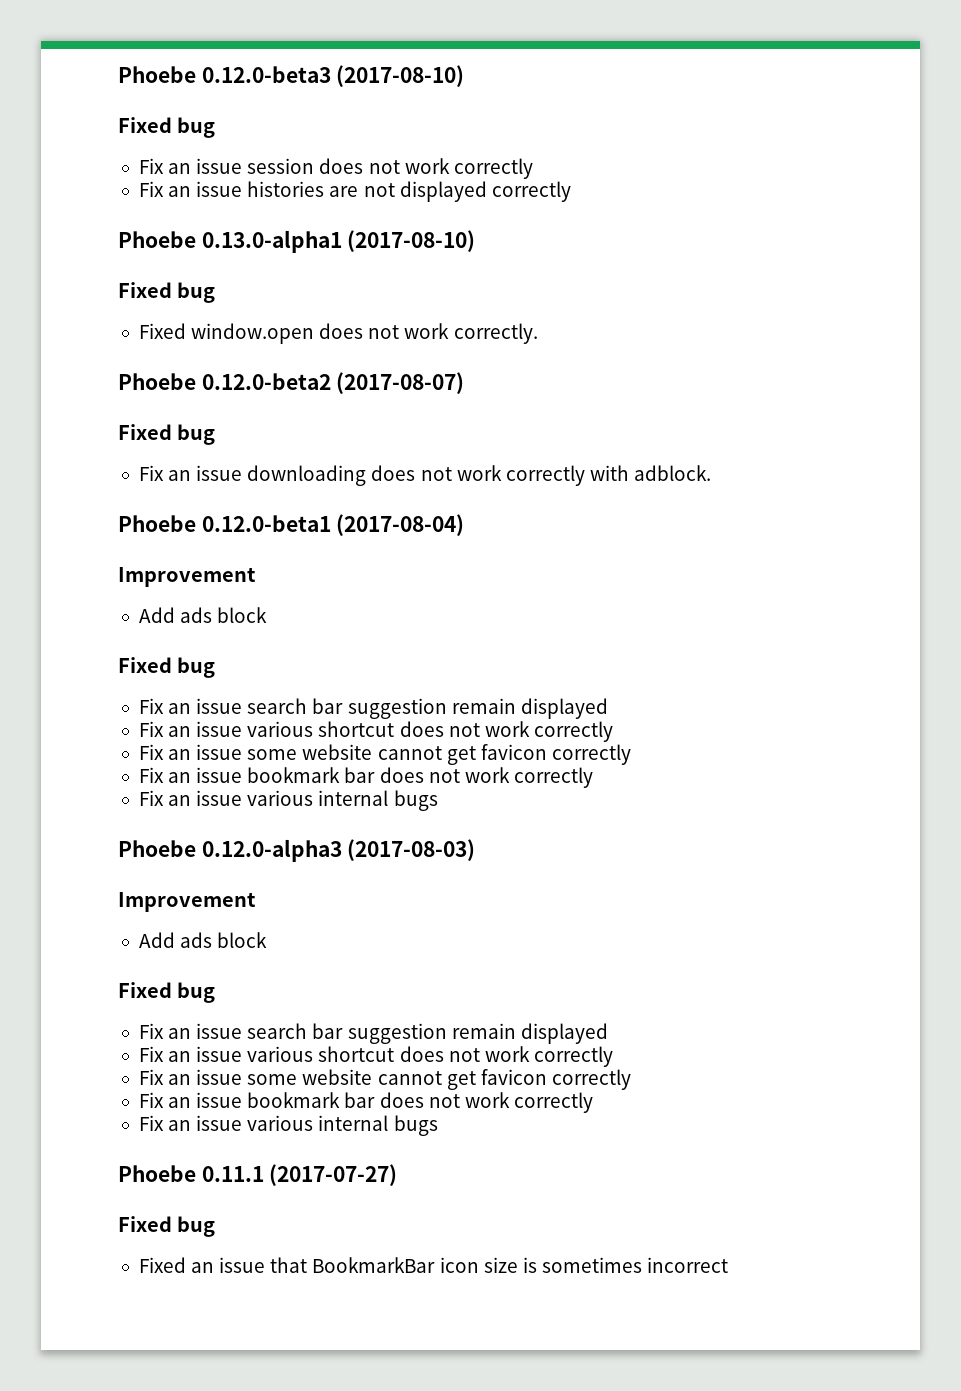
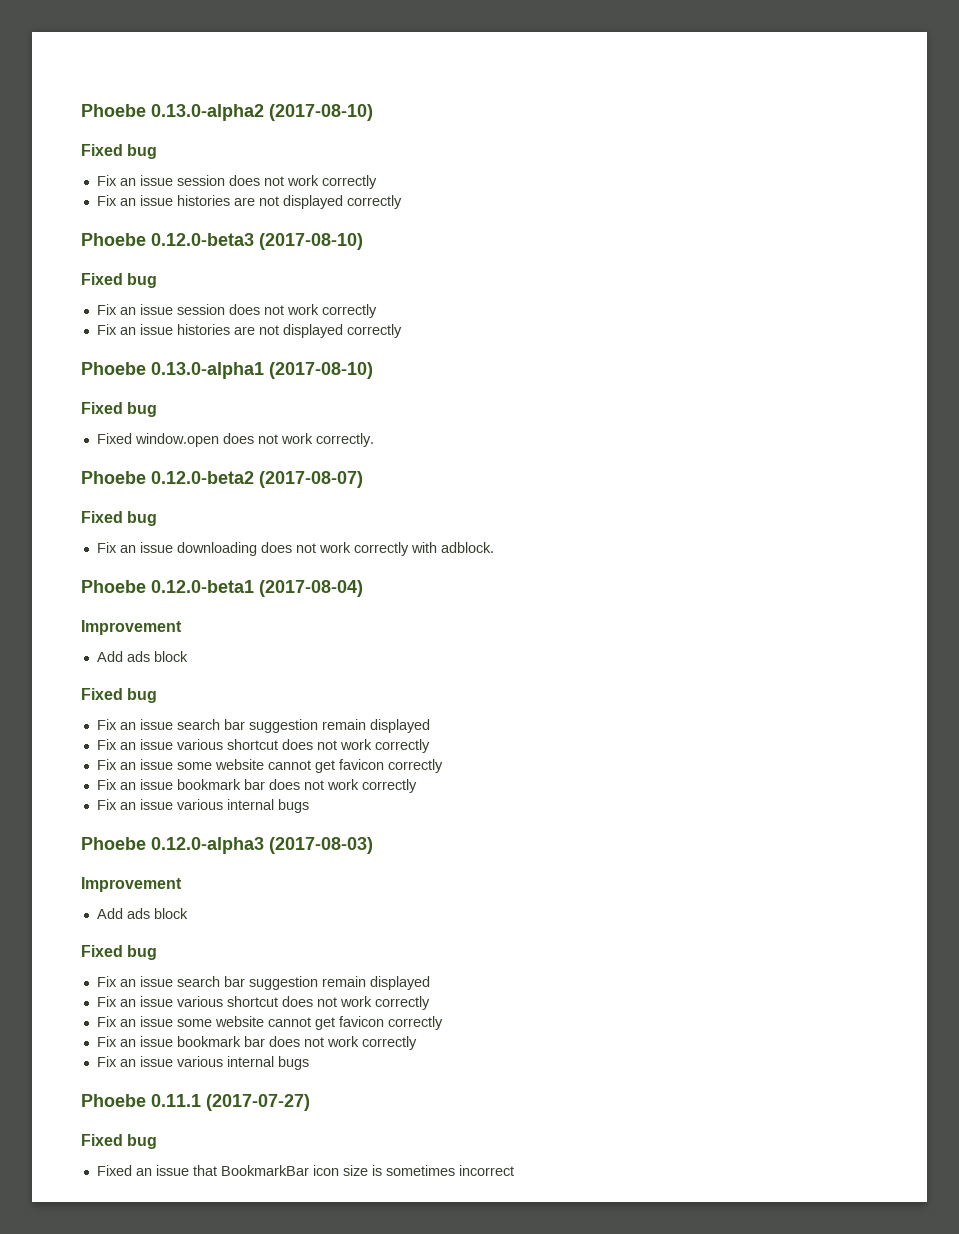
[118,66,196,83] Phoebe -> [81,104,373,121] [81,144,158,159] [96,175,377,189] [96,195,402,209] [81,233,146,246] Phoebe 0.13.0-alpha2 (2017-08-10) // Fixed bug // Fix an issue session does not work correctly // Fix an issue histories are not displayed correctly // Phoebe

